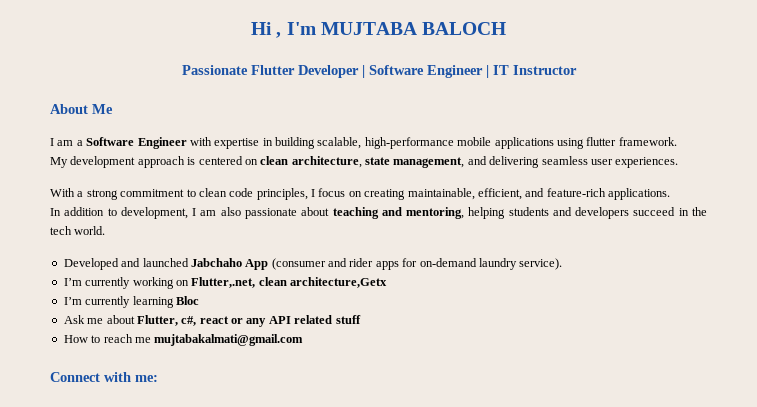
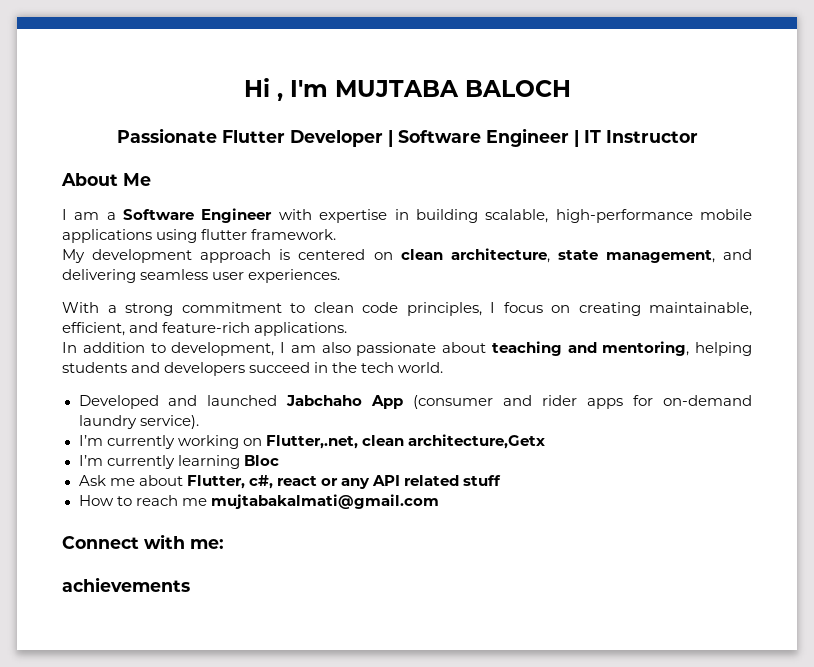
(158, 378) none -> [62,577,190,592] // achievements

